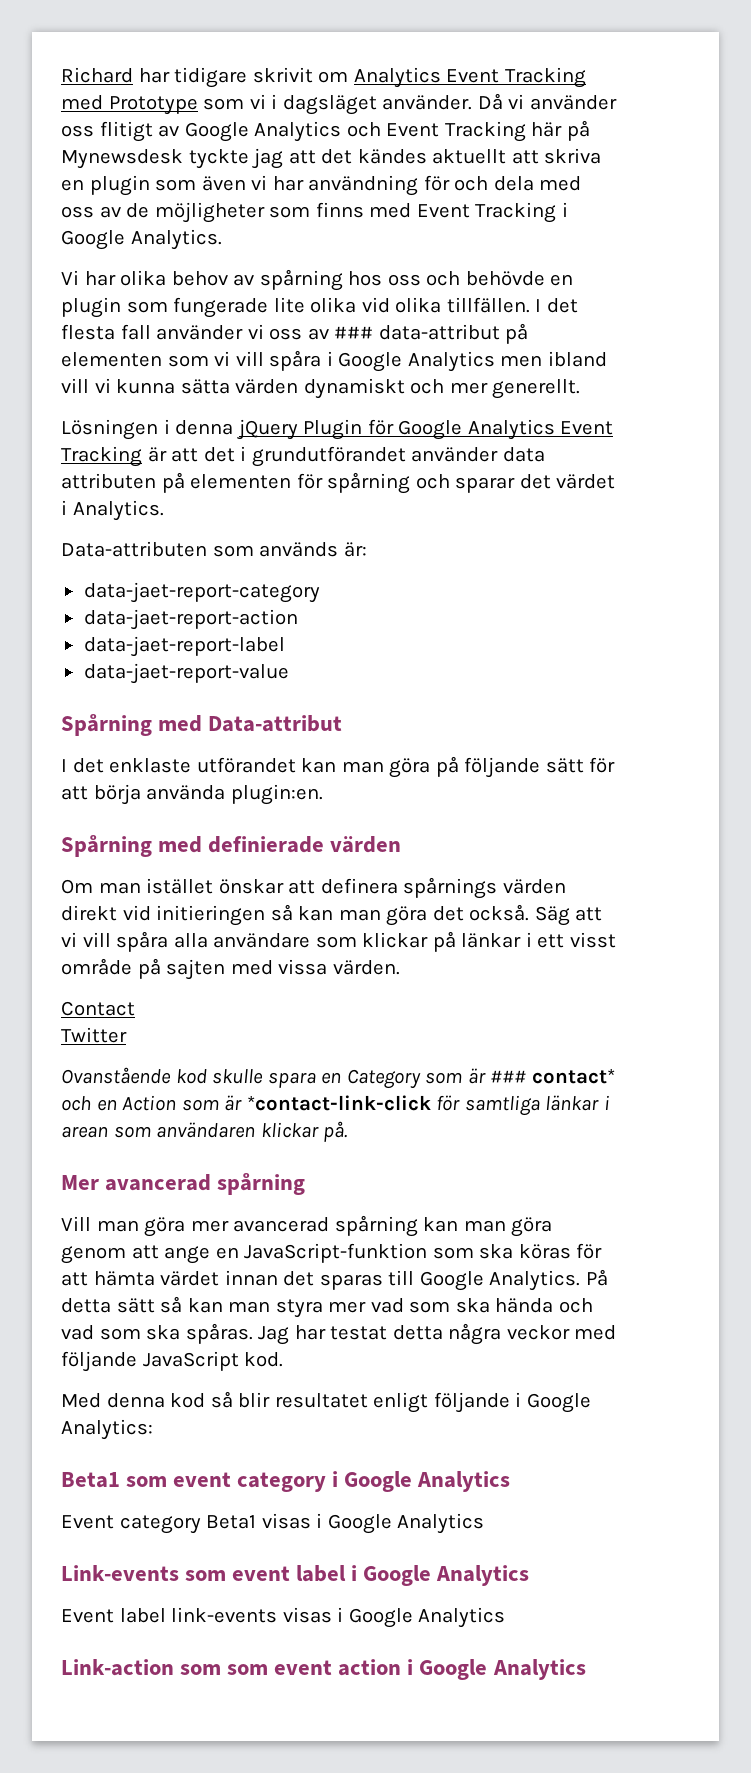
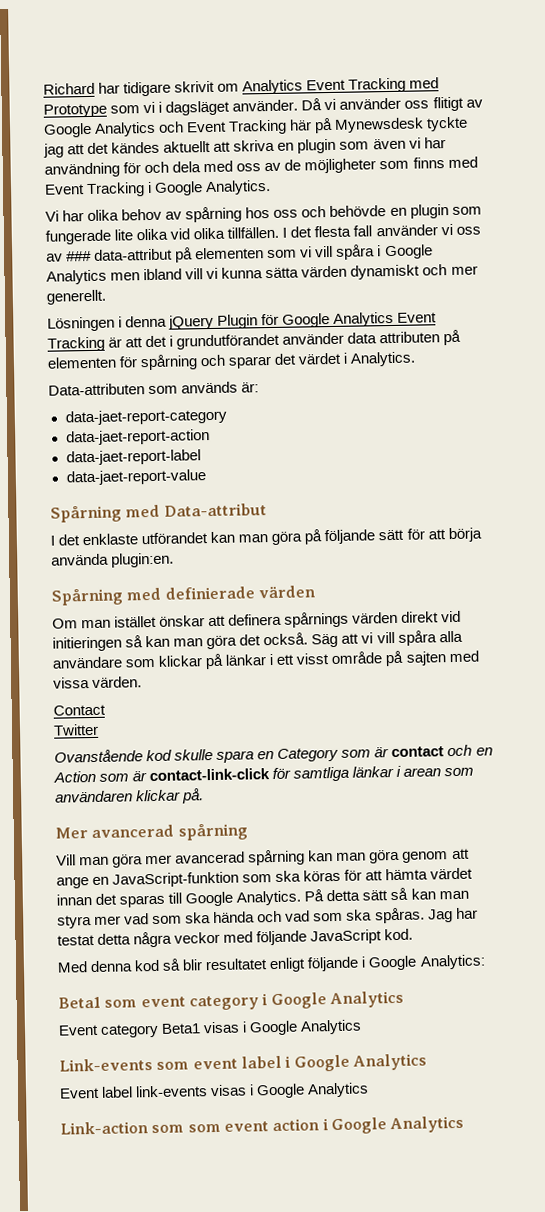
[490,1068,615,1084] ### contact* -> [391,746,445,758] contact
[246,1095,431,1111] *contact-link-click -> [149,768,271,782] contact-link-click

